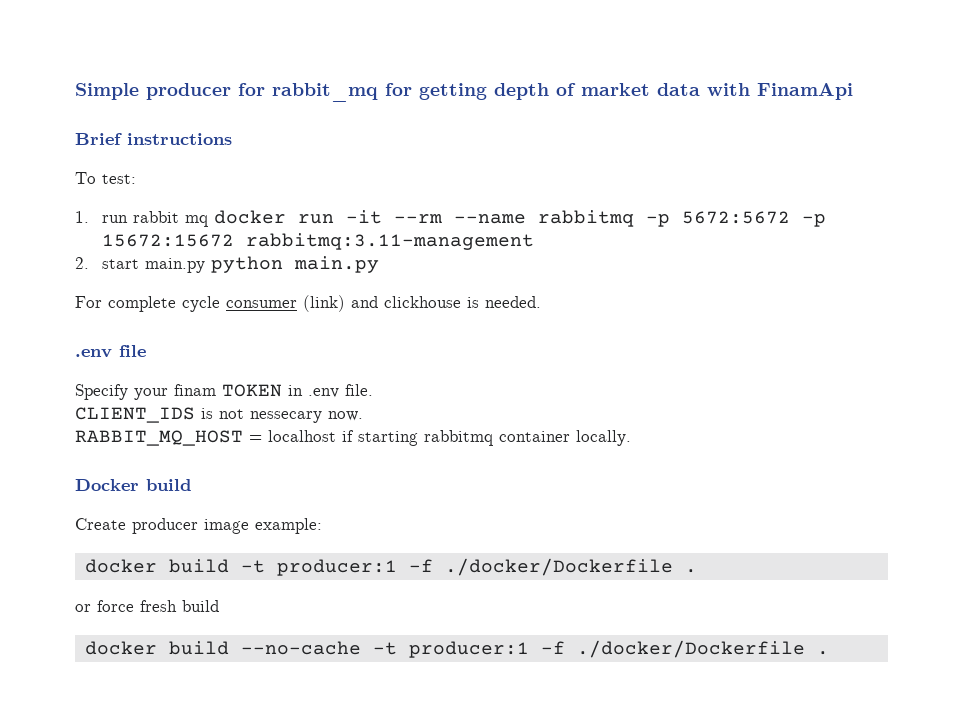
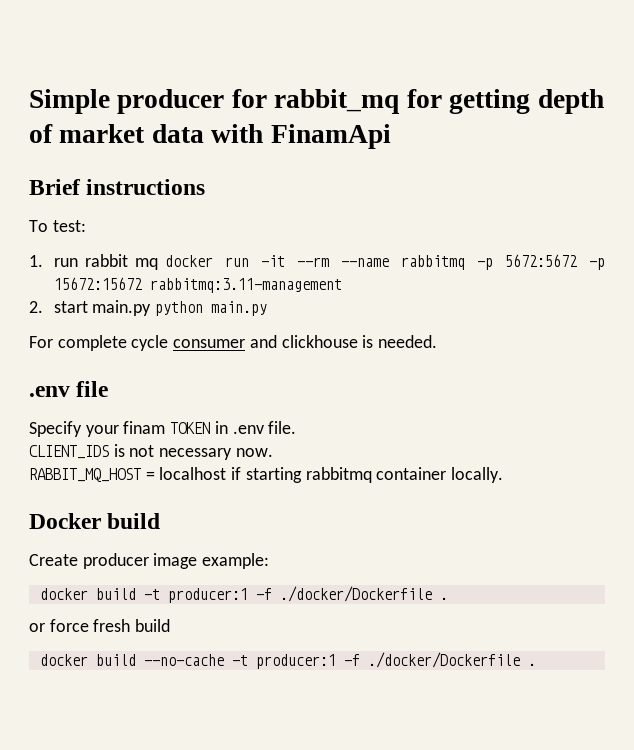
[303,295,345,312] (link) -> (246, 343) none
[250,411,322,423] nessecary -> [159,448,233,460] necessary

